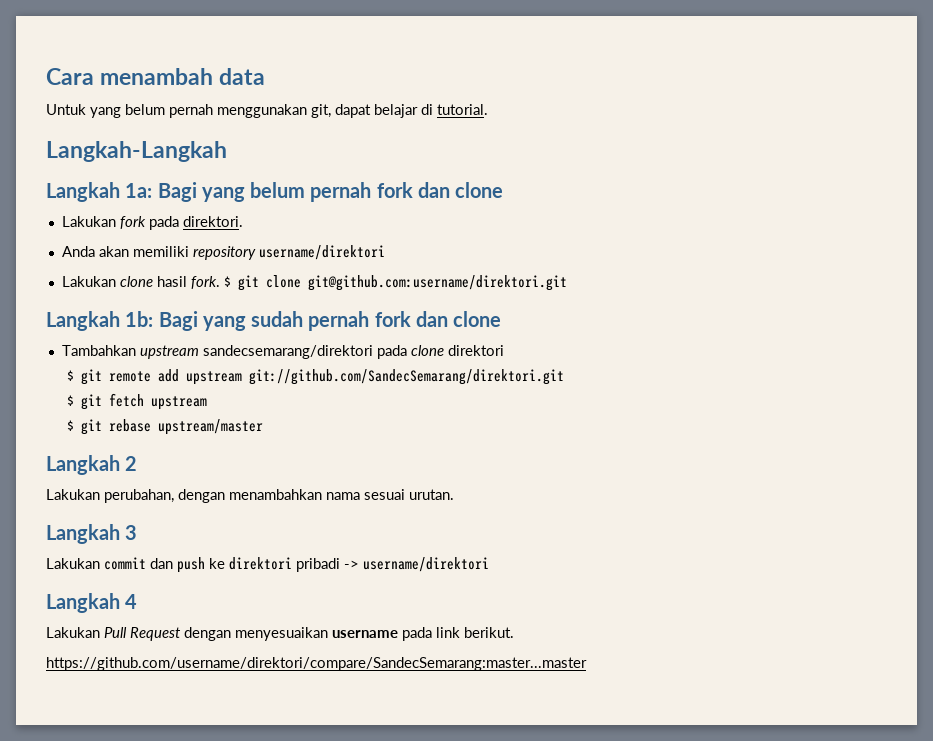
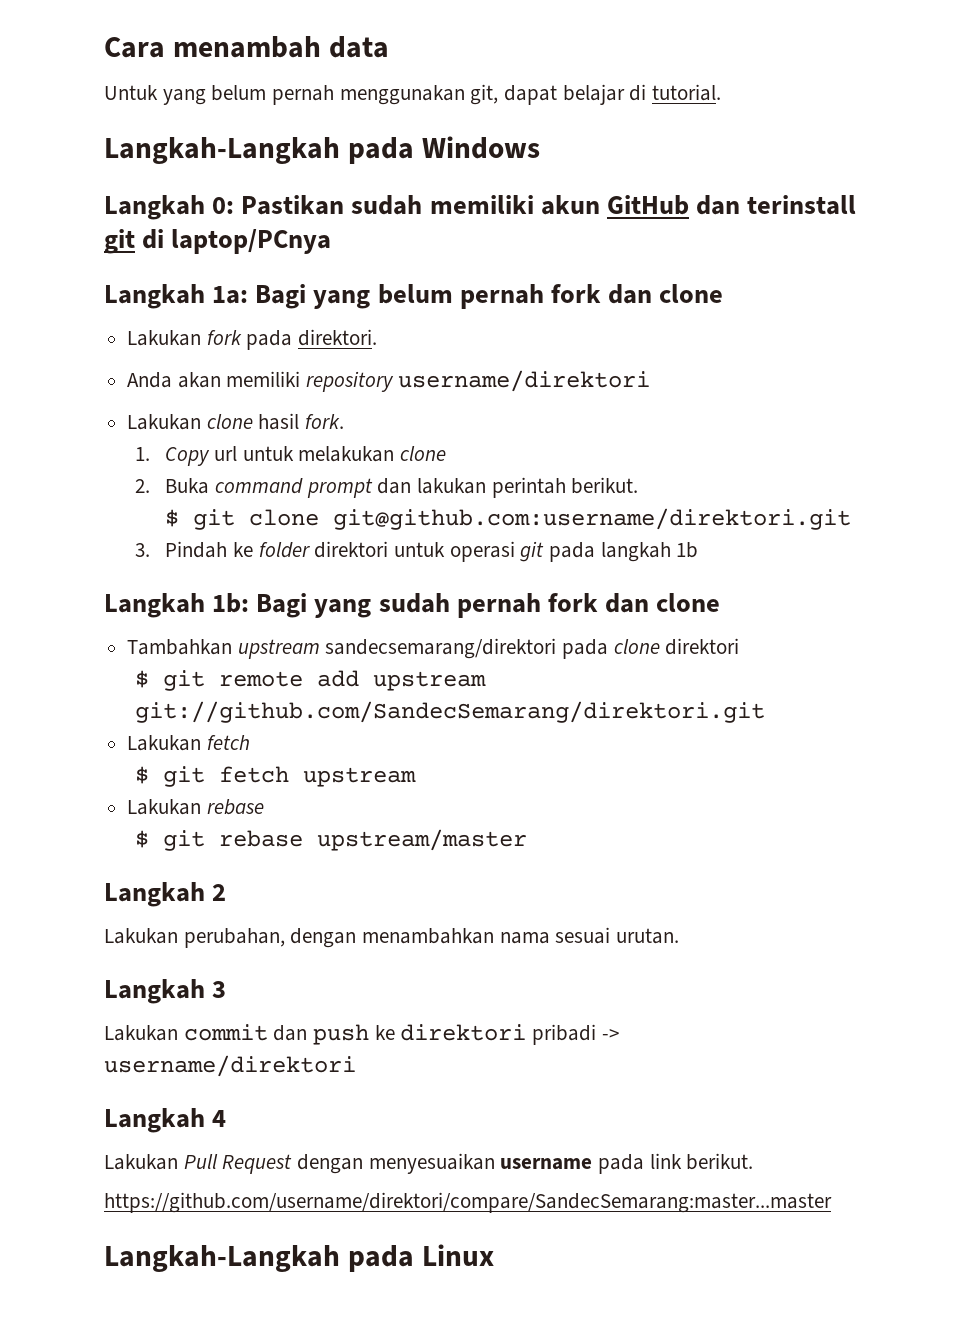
(227, 151) none -> [347,136,540,164] [104,195,857,220] [104,229,332,254] pada Windows // Langkah 0: Pastikan sudah memiliki akun GitHub dan terinstall git di laptop/PCnya
[223,275,567,291] $ git clone git@github.com:username/direktori.git -> [134,446,447,466] [134,477,639,498] [165,508,852,530] [134,541,699,562] // 1. Copy url untuk melakukan clone // 2. Buka command prompt dan lakukan perintah berikut. // $ git clone git@github.com:username/direktori.git // 3. Pindah ke folder direktori untuk operasi git pada langkah 1b
(564, 377) none -> [127,735,250,751] // Lakukan fetch
(207, 403) none -> [127,799,264,815] // Lakukan rebase
(587, 664) none -> [104,1244,494,1272] // Langkah-Langkah pada Linux

